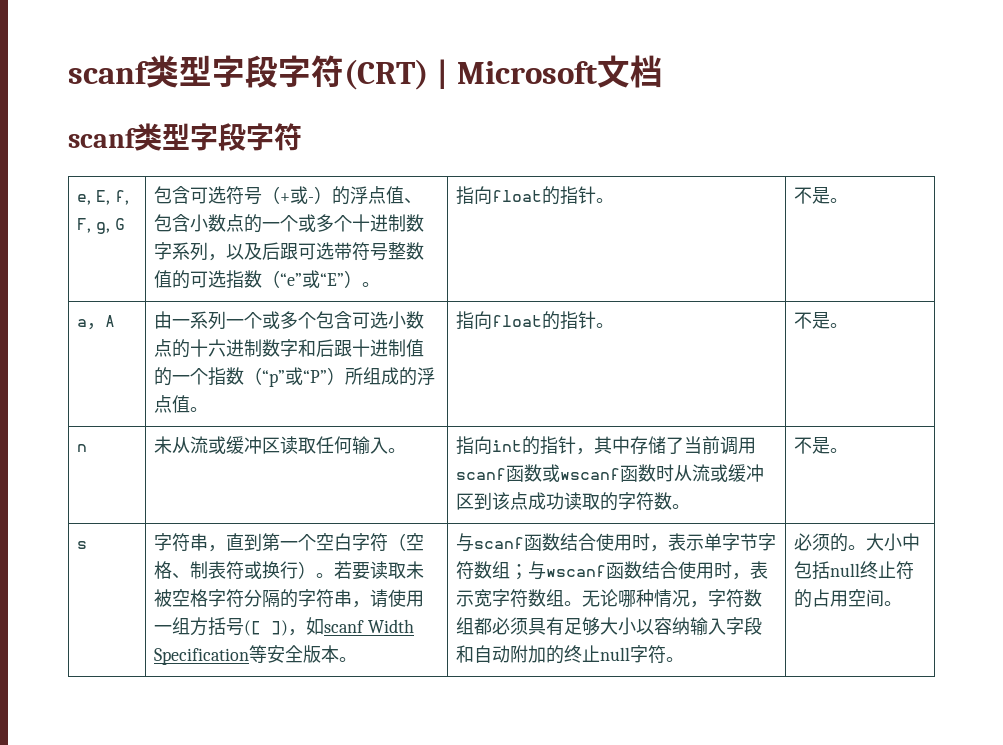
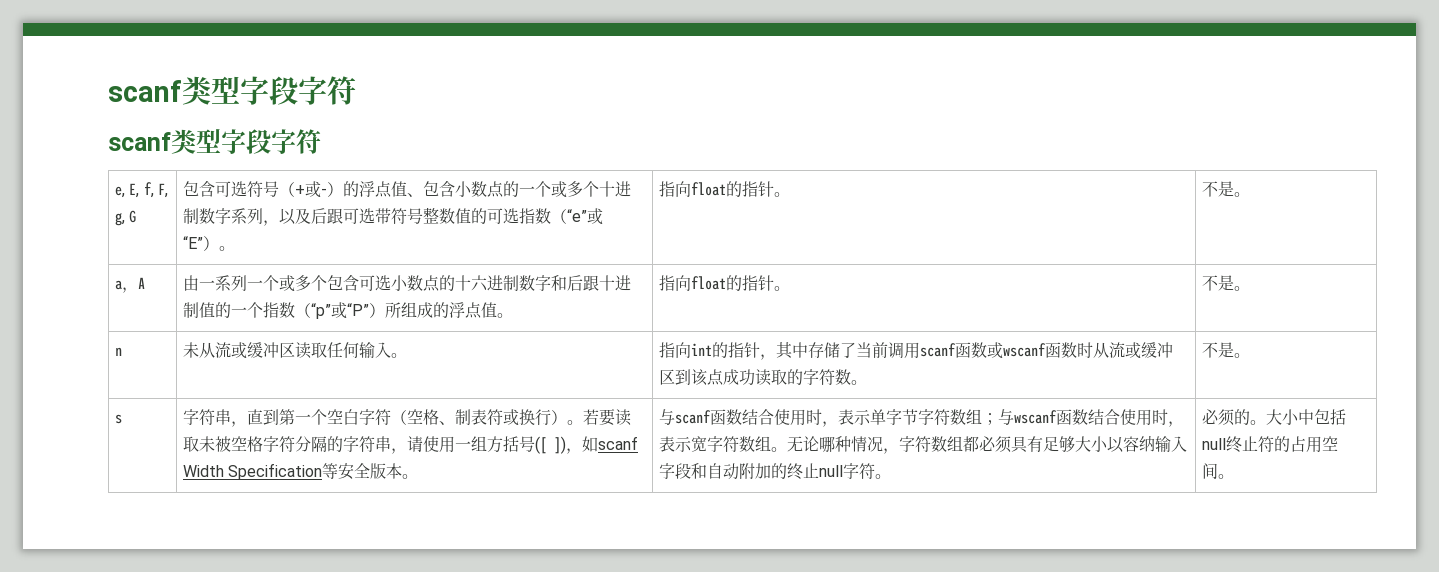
[68,55,663,90] scanf类型字段字符(CRT) | Microsoft文档 -> [108,76,356,105] scanf类型字段字符

